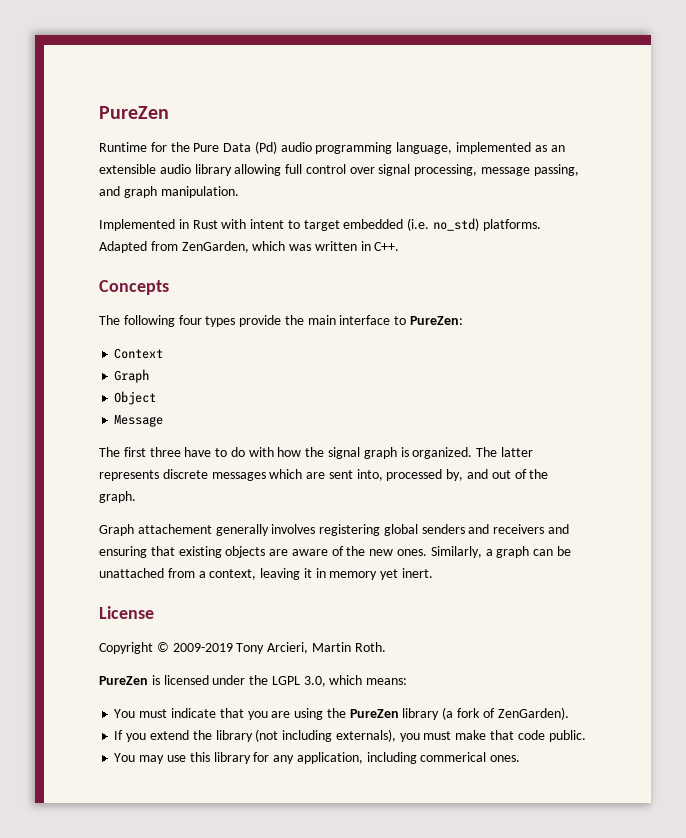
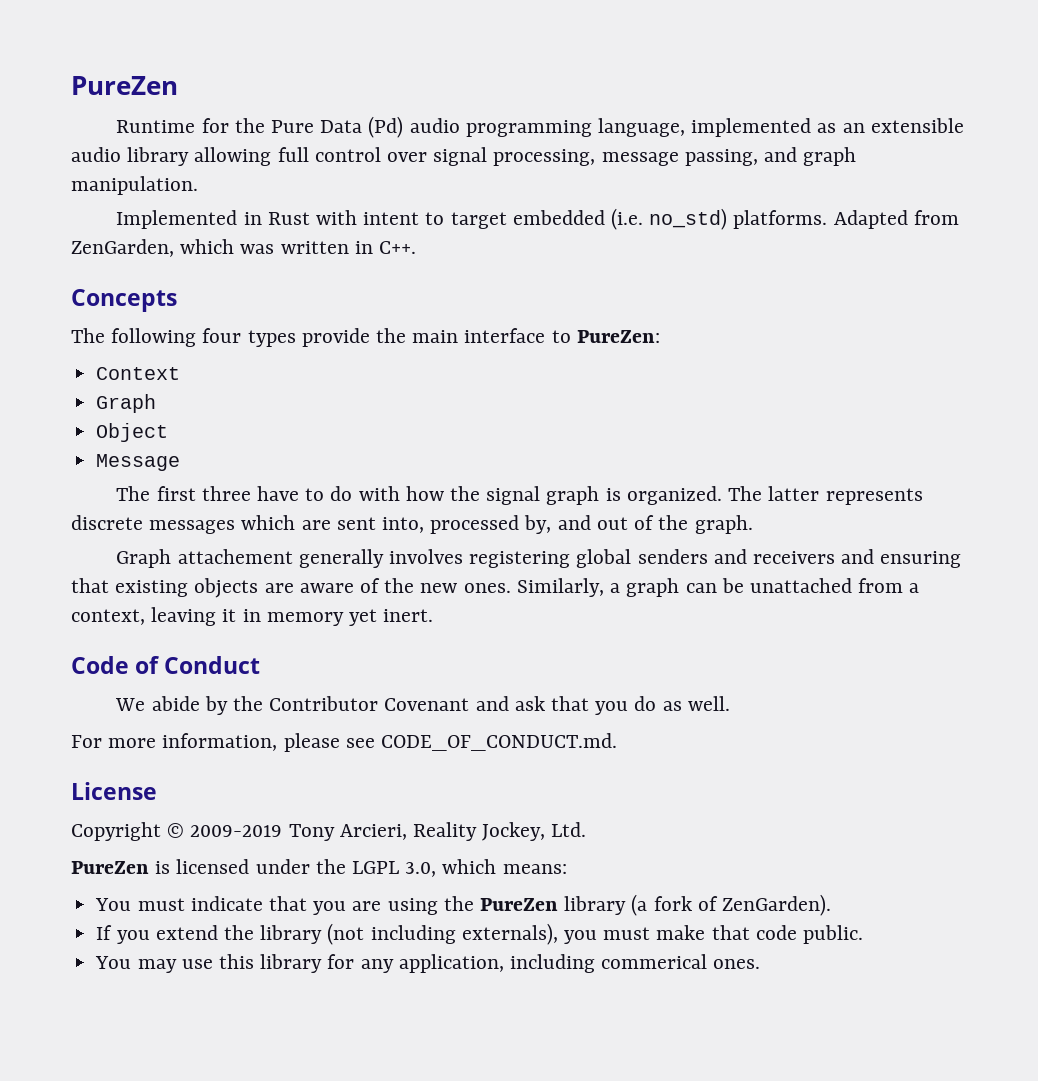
(434, 573) none -> [71,656,261,674] [115,696,730,715] [71,733,618,752] // Code of Conduct // We abide by the Contributor Covenant and ask that you do as well. // For more information, please see CODE_OF_CONDUCT.md.
[311,642,386,652] Martin Roth. -> [413,822,587,841] Reality Jockey, Ltd.

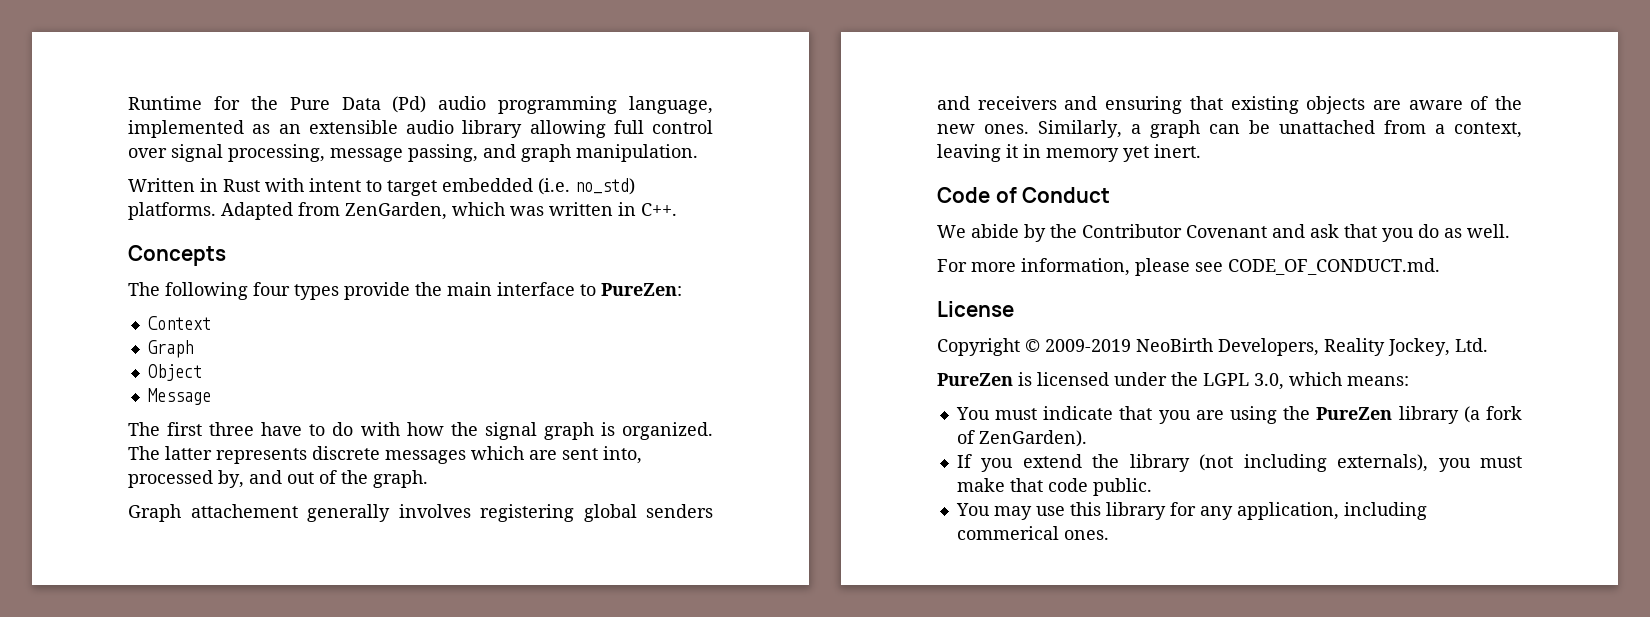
[71,76,178,95] PureZen // -> (128, 103) none
[116,210,238,229] Implemented -> [128,178,195,192] Written
[288,824,407,841] Tony Arcieri, -> [1136,338,1319,356] NeoBirth Developers,

